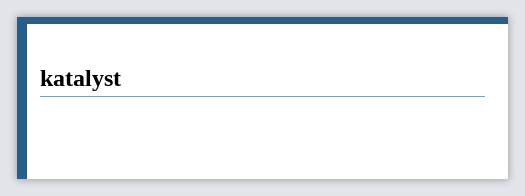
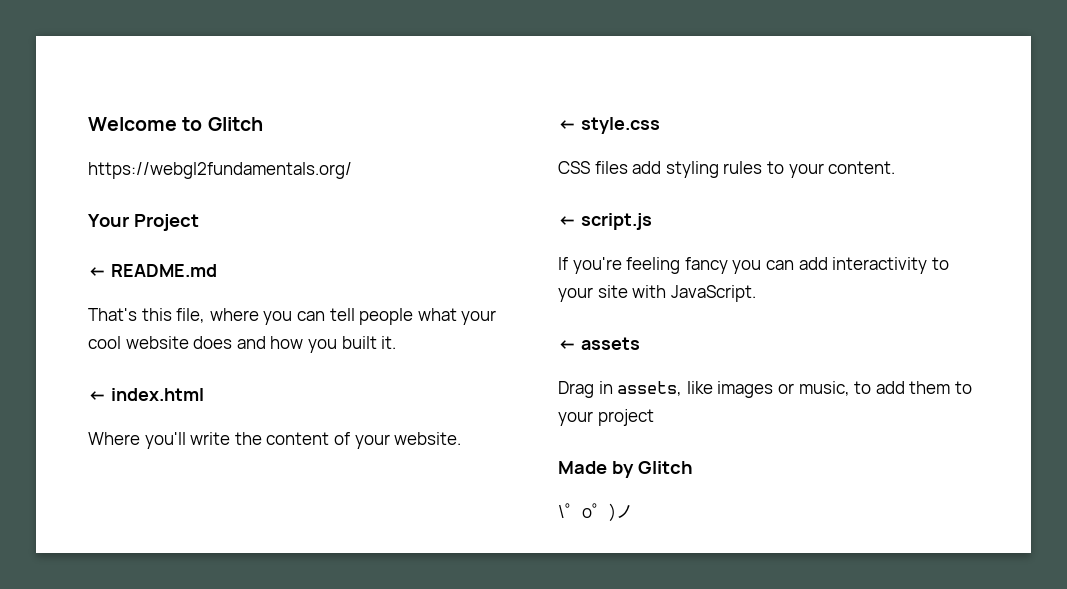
[40,70,121,91] katalyst -> [88,117,263,131] [88,162,352,179] [88,214,199,231] [88,264,217,277] [88,308,497,325] [88,336,397,353] [88,388,204,401] [88,432,462,449] [558,117,660,134] [558,161,896,178] [558,213,652,230] [558,257,949,274] [558,285,756,302] [558,337,640,350] [558,381,972,398] [558,409,654,426] [558,461,693,478] [558,503,633,522] Welcome to Glitch // https://webgl2fundamentals.org/ // Your Project // ← README.md // That's this file, where you can tell people what your cool website does and how you built it. // ← index.html // Where you'll write the content of your website. // ← style.css // CSS files add styling rules to your content. // ← script.js // If you're feeling fancy you can add interactivity to your site with JavaScript. // ← assets // Drag in assets, like images or music, to add them to your project // Made by Glitch // \゜o゜)ノ

